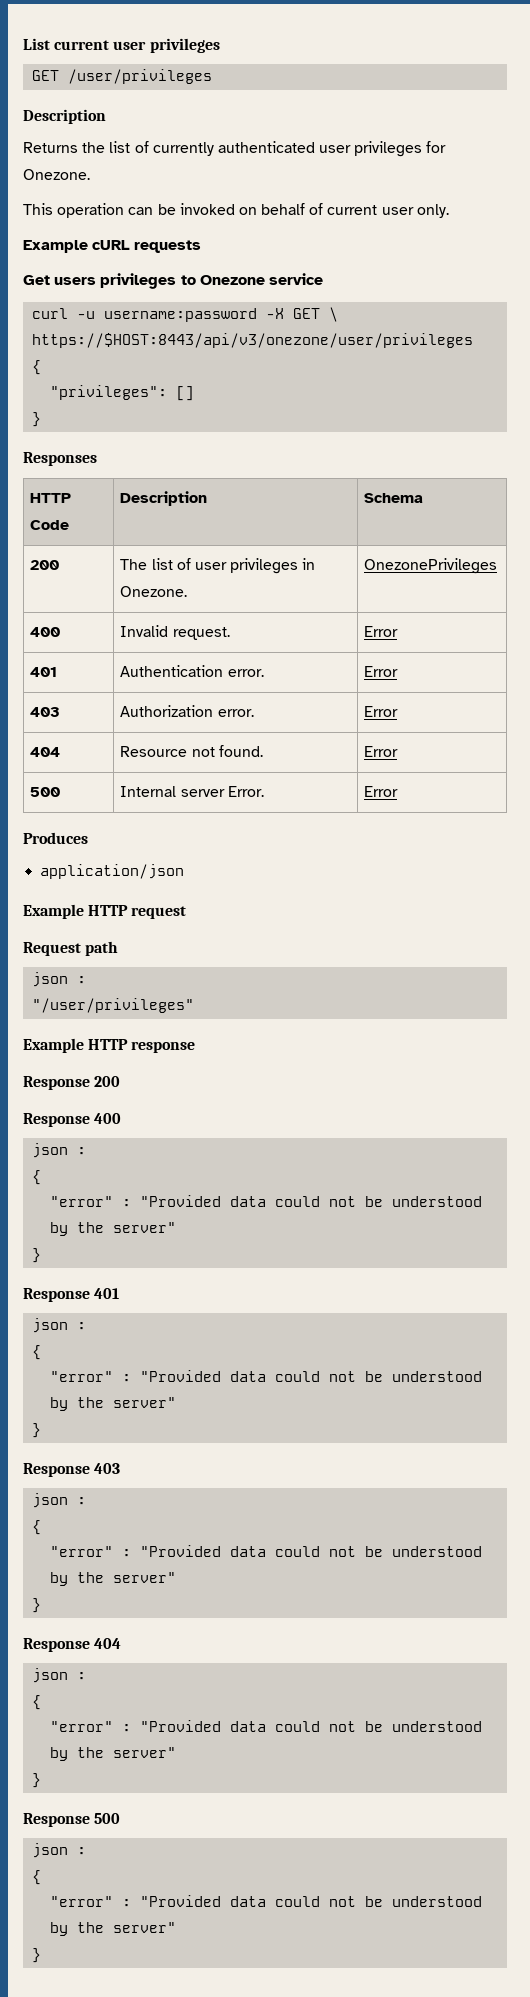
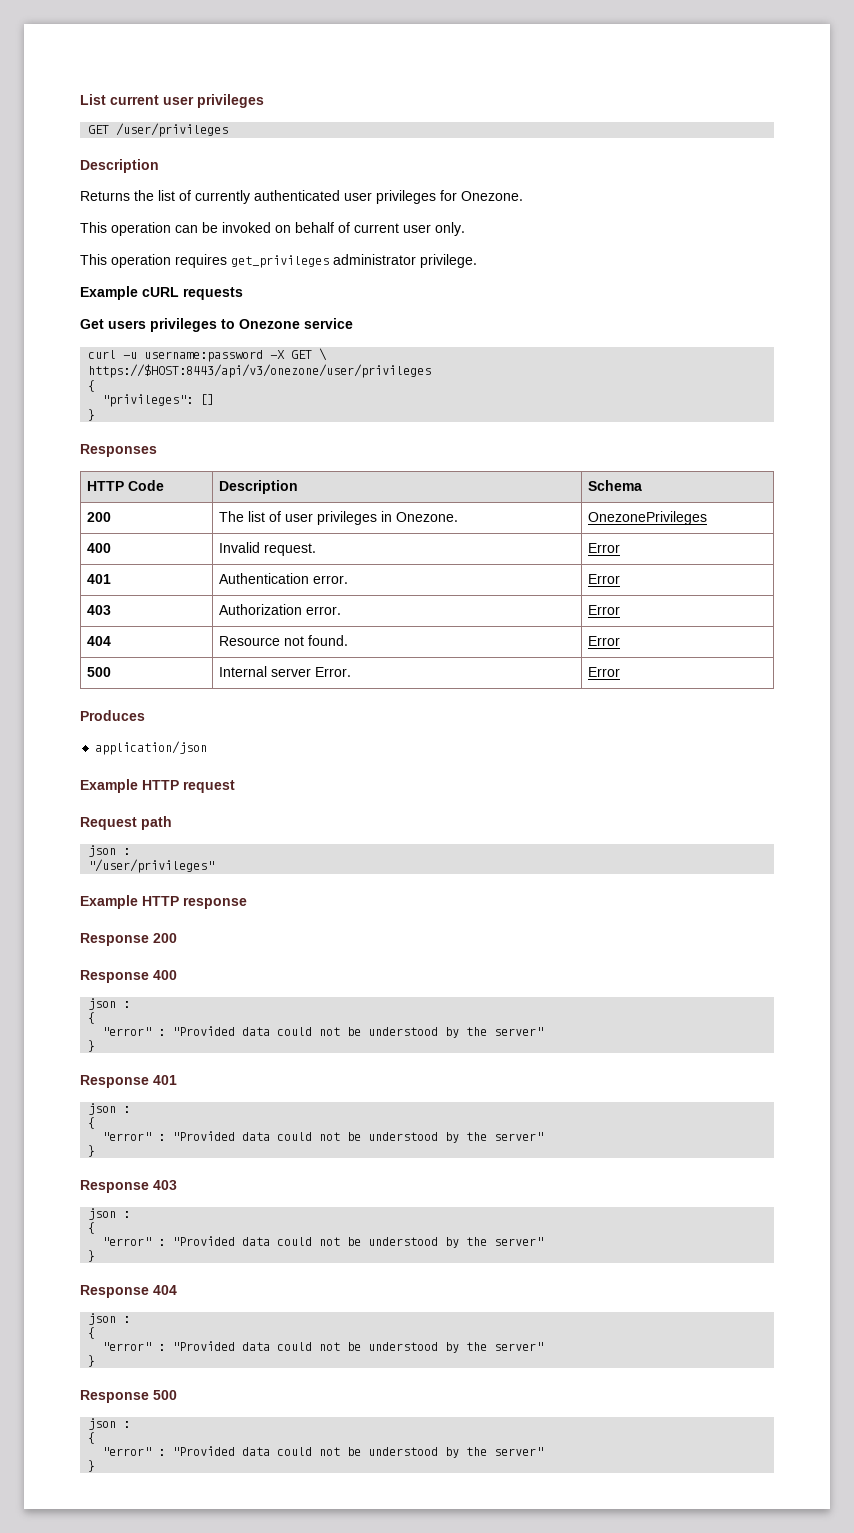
(449, 211) none -> [80,254,477,268] // This operation requires get_privileges administrator privilege.

